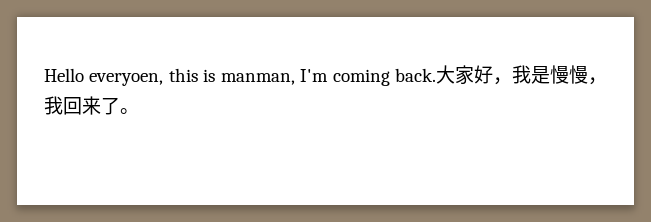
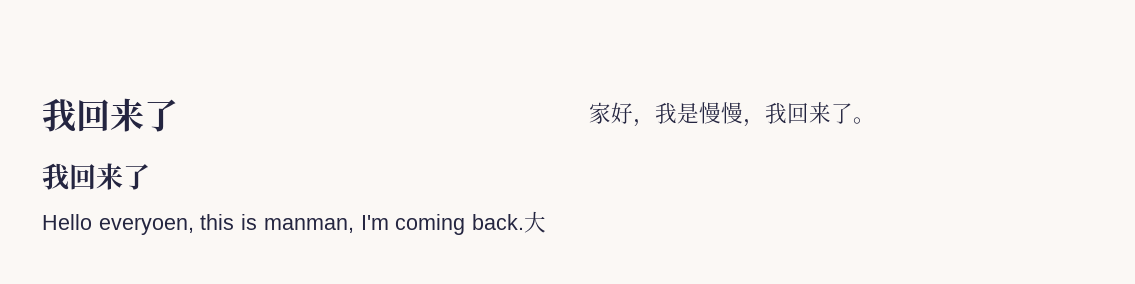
(44, 75) none -> [42,98,178,132] [42,163,150,190] 我回来了 // 我回来了 //

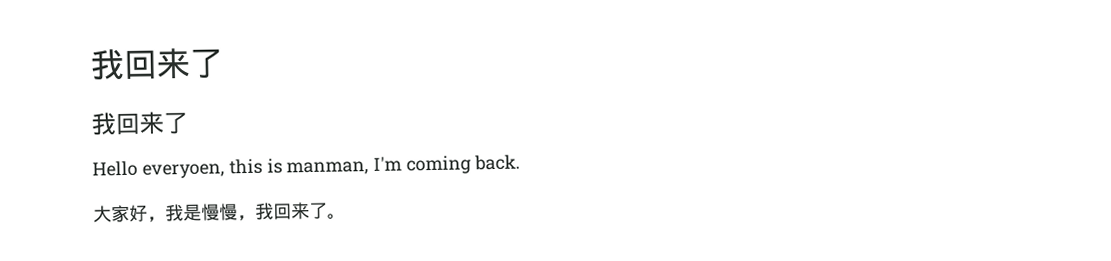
(524, 222) none -> (521, 162) //

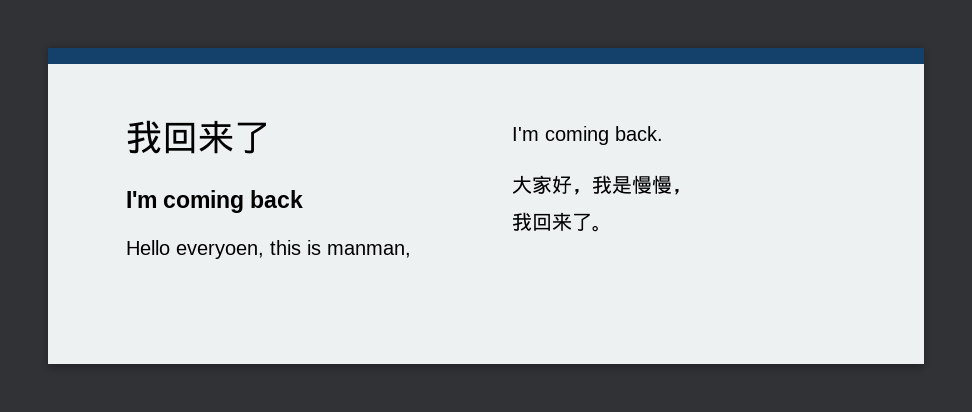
[90,47,224,80] [91,111,189,136] 我回来了 // 我回来了 -> [126,120,270,154] [126,190,304,213] 我回来了 // I'm coming back
(370, 168) none -> (411, 251) //
(256, 218) none -> (692, 192) //

